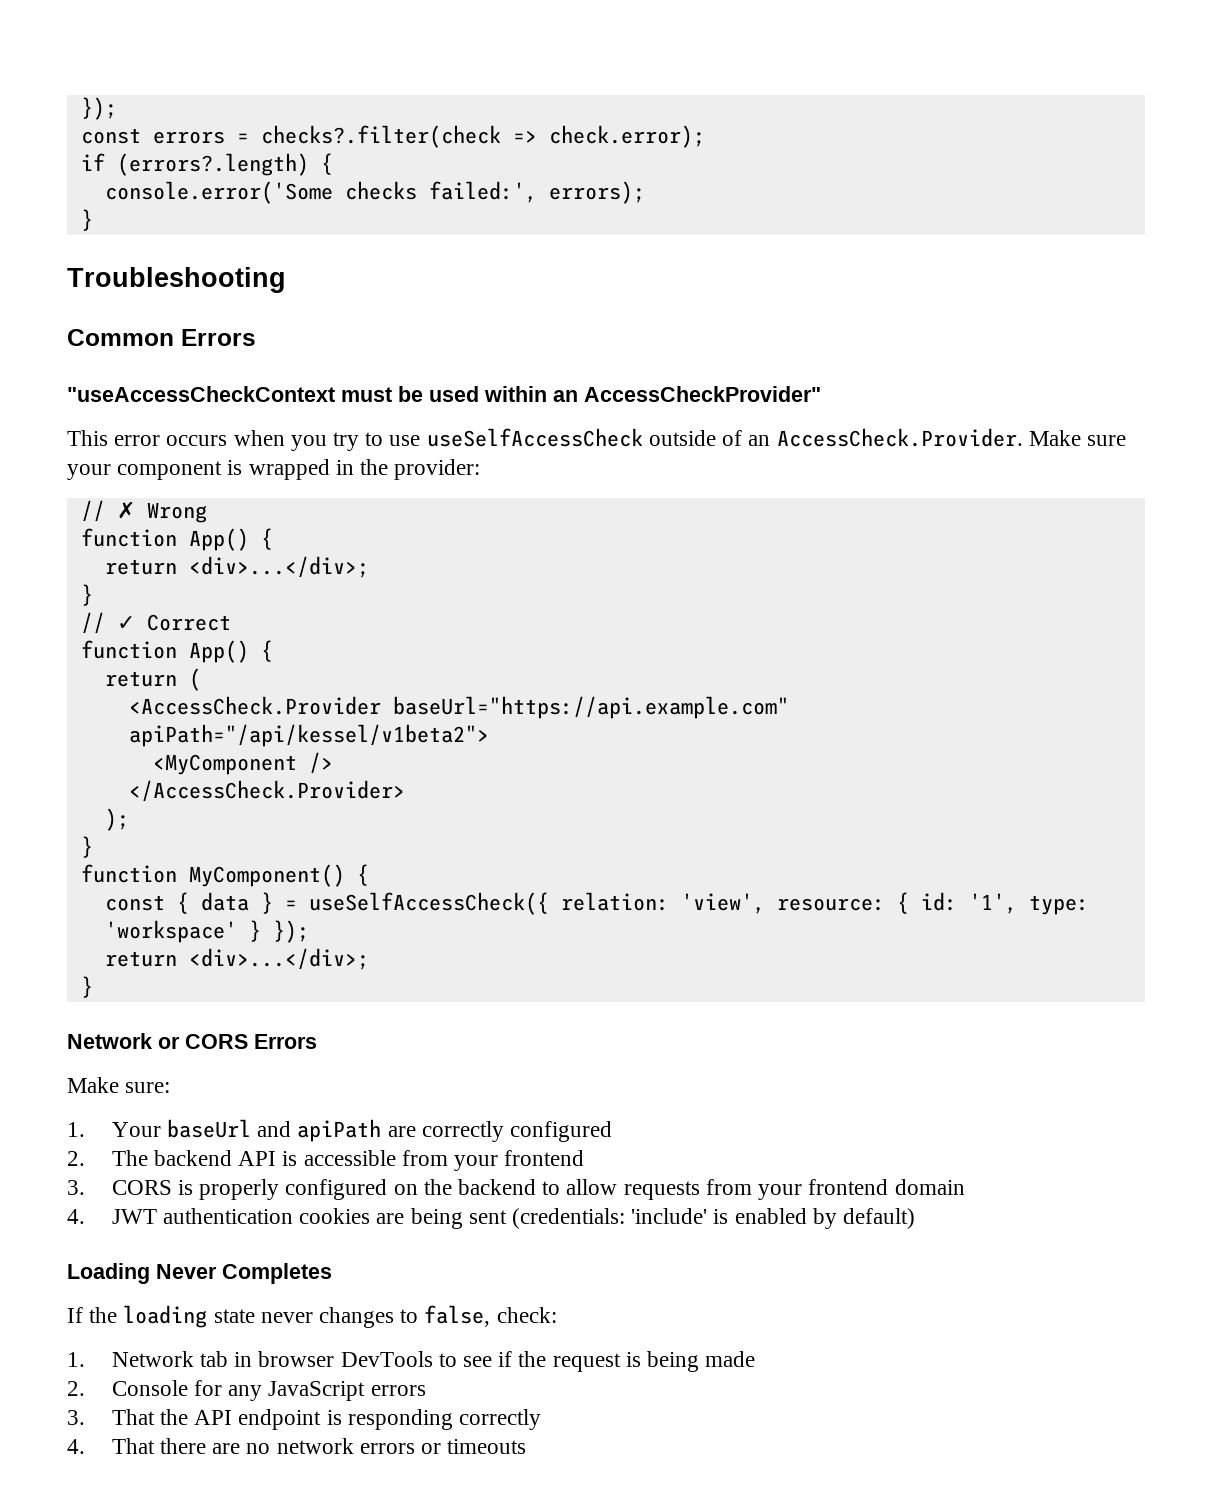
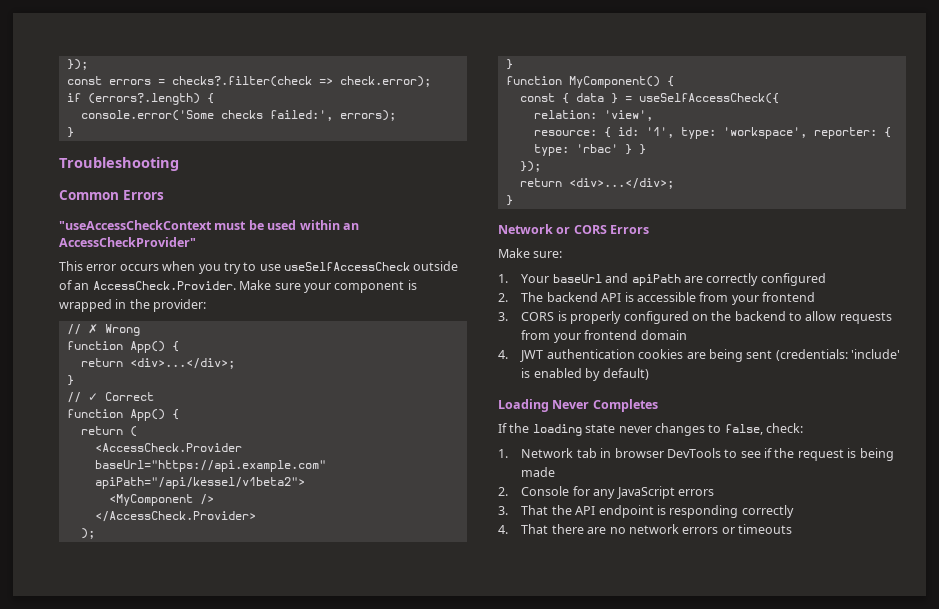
(549, 903) none -> (779, 98) //
(765, 903) none -> (653, 115) //
[104,920,261,943] 'workspace' } -> [722,127,891,139] [533,144,646,156] 'workspace', reporter: { type: 'rbac' } } //

